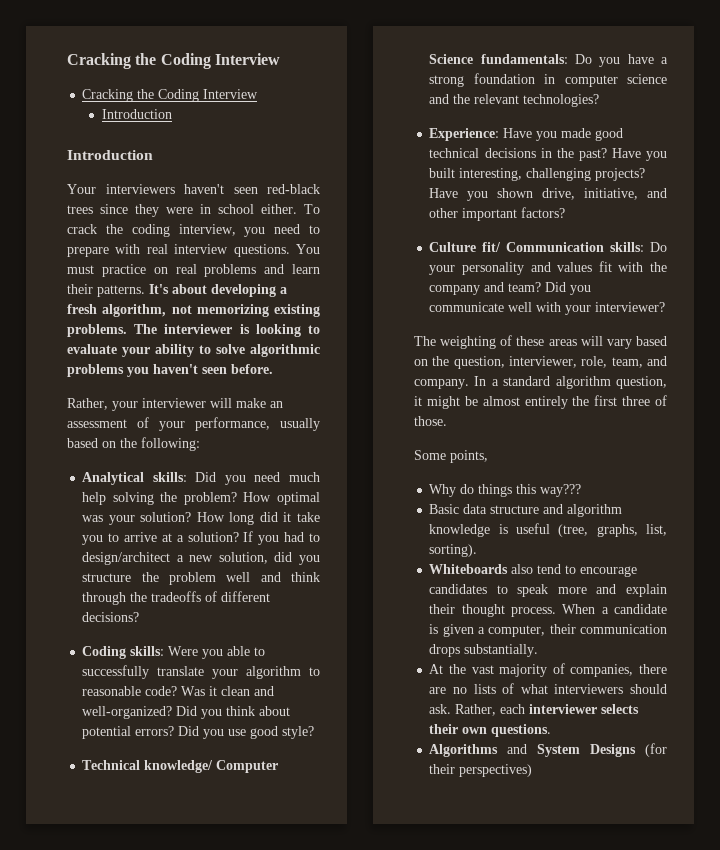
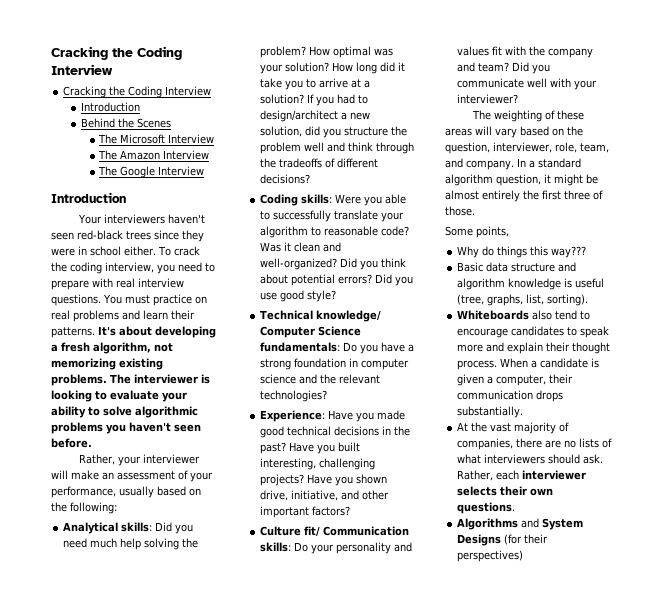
(172, 114) none -> [81,118,172,128] [98,134,215,144] [98,150,210,160] [98,166,205,178] // Behind the Scenes // The Microsoft Interview // The Amazon Interview // The Google Interview

